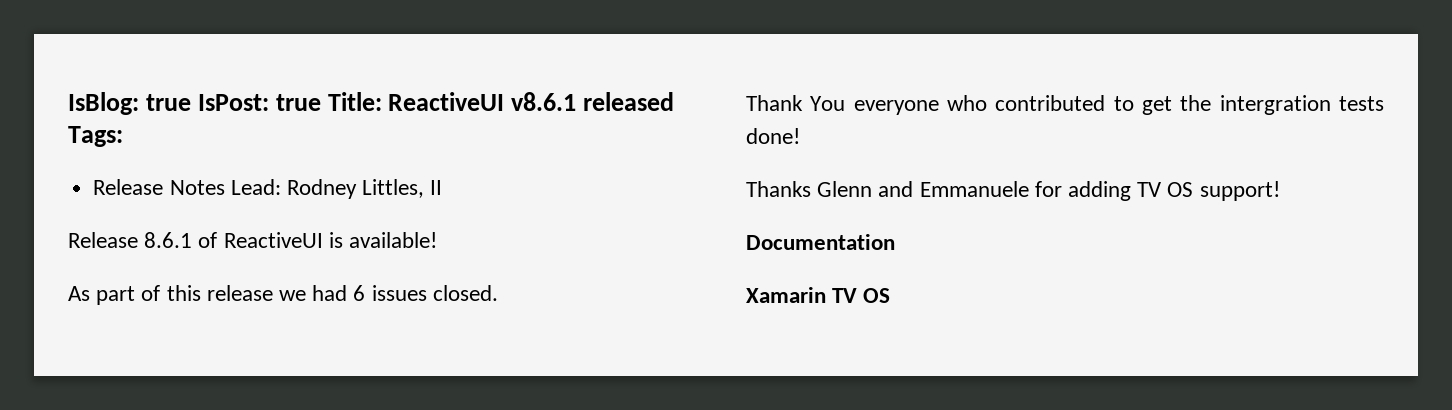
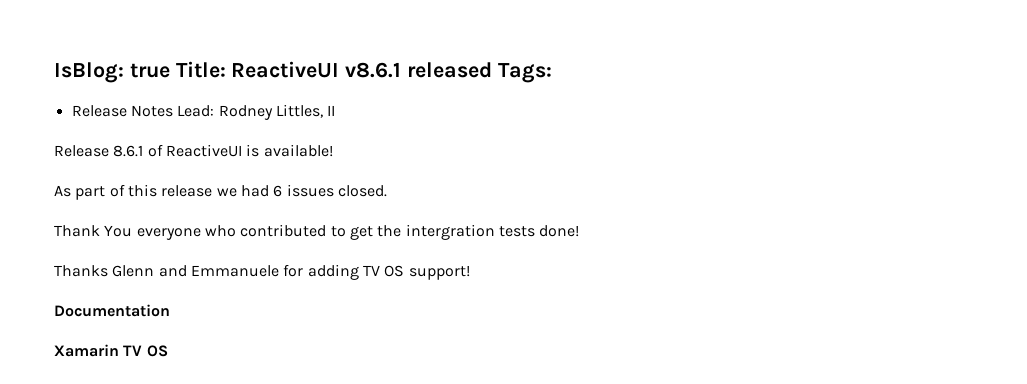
[197,94,321,111] IsPost: true -> (170, 70) none

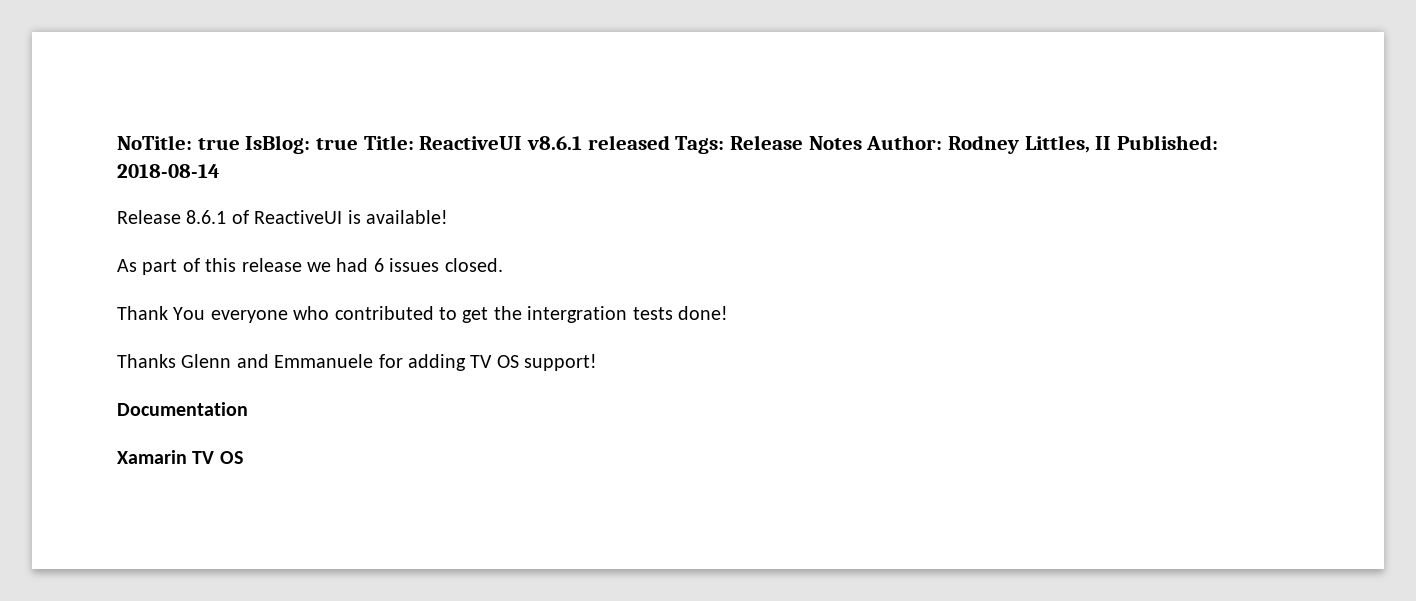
(54, 72) none -> [117,135,240,150] NoTitle: true
(552, 73) // -> (725, 145) none
[177,105,215,117] Lead: -> [866,135,943,150] Author:
(336, 110) none -> [1117,135,1219,150] [117,164,220,178] Published: 2018-08-14

